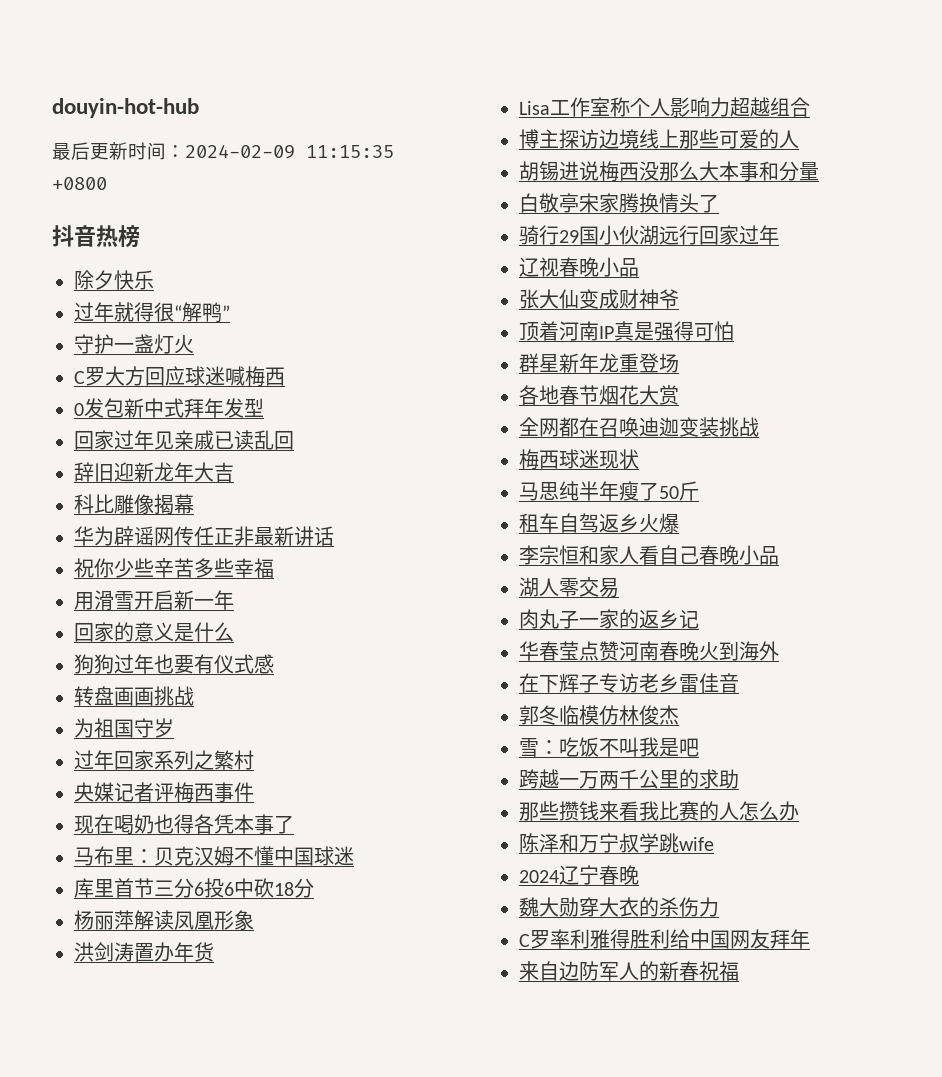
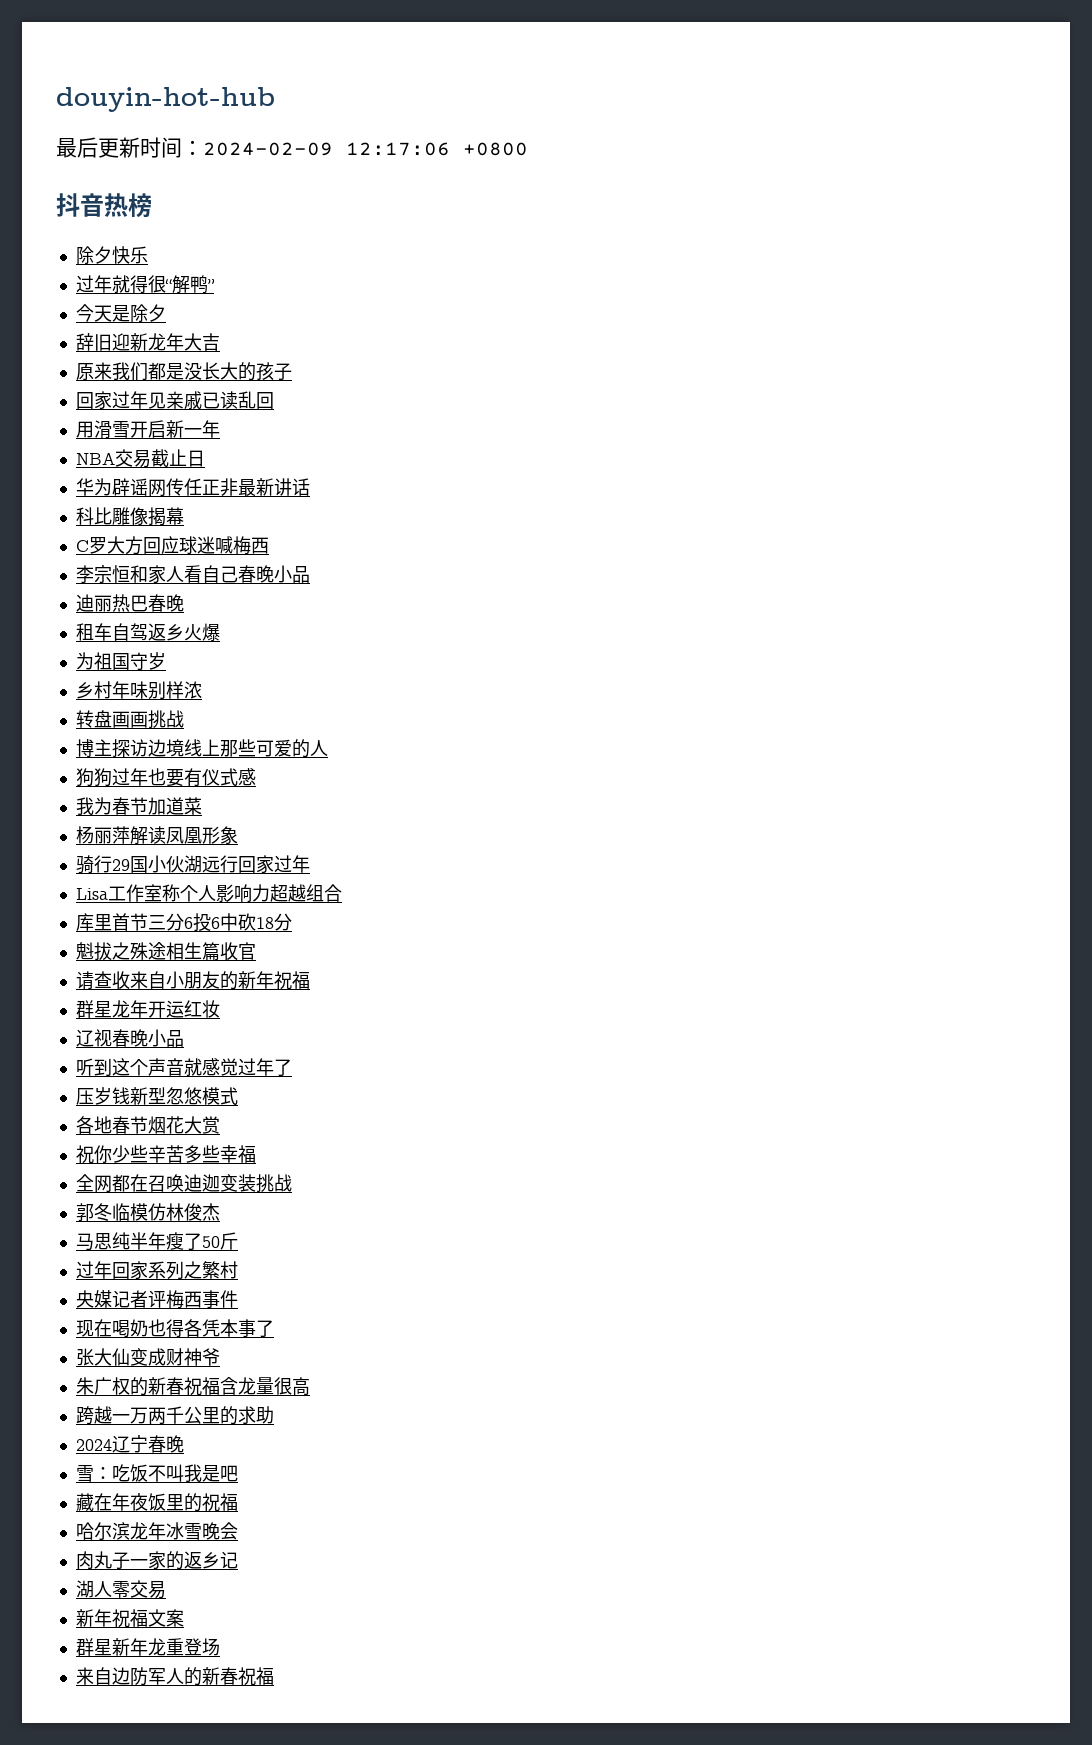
[306,145,394,158] 11:15:35 -> [346,142,450,156] 12:17:06
[74,334,194,354] [74,366,285,387] [74,398,264,418] 守护一盏灯火 // C罗大方回应球迷喊梅西 // 0发包新中式拜年发型 -> [75,304,166,322] [75,333,220,351] [75,362,292,381] 今天是除夕 // 辞旧迎新龙年大吉 // 原来我们都是没长大的孩子
[74,462,234,482] [74,494,194,515] 辞旧迎新龙年大吉 // 科比雕像揭幕 -> [75,420,220,438] [75,449,205,468] 用滑雪开启新一年 // NBA交易截止日
[74,558,274,578] [74,590,234,610] [74,622,234,642] 祝你少些辛苦多些幸福 // 用滑雪开启新一年 // 回家的意义是什么 -> [75,507,184,526] [75,536,269,555] [75,565,310,584] [75,594,184,612] [75,623,220,642] [75,652,166,670] [75,681,202,700] [75,710,184,729] [75,739,328,758] 科比雕像揭幕 // C罗大方回应球迷喊梅西 // 李宗恒和家人看自己春晚小品 // 迪丽热巴春晚 // 租车自驾返乡火爆 // 为祖国守岁 // 乡村年味别样浓 // 转盘画画挑战 // 博主探访边境线上那些可爱的人
[74,686,194,706] [74,718,174,738] 转盘画画挑战 // 为祖国守岁 -> [75,797,202,815] [75,826,238,845] [75,855,310,874] [75,884,342,903] [75,913,292,932] [75,942,256,961] [75,971,310,990] [75,1000,220,1018] [75,1029,184,1047] [75,1058,292,1076] [75,1087,238,1105] [75,1116,220,1134] [75,1145,256,1164] [75,1174,292,1193] [75,1203,220,1221] [75,1232,238,1251] 我为春节加道菜 // 杨丽萍解读凤凰形象 // 骑行29国小伙湖远行回家过年 // Lisa工作室称个人影响力超越组合 // 库里首节三分6投6中砍18分 // 魁拔之殊途相生篇收官 // 请查收来自小朋友的新年祝福 // 群星龙年开运红妆 // 辽视春晚小品 // 听到这个声音就感觉过年了 // 压岁钱新型忽悠模式 // 各地春节烟花大赏 // 祝你少些辛苦多些幸福 // 全网都在召唤迪迦变装挑战 // 郭冬临模仿林俊杰 // 马思纯半年瘦了50斤
[74,846,354,866] [74,878,314,898] [74,910,254,930] [74,942,214,962] [519,97,810,117] [519,129,799,149] [519,161,819,182] [519,193,719,213] [519,225,779,245] [519,257,639,277] [519,289,679,309] [519,321,734,341] [519,353,679,373] [519,385,679,405] [519,417,759,437] [519,449,639,470] [519,481,699,501] [519,513,679,534] [519,545,779,565] [519,577,619,598] [519,609,699,629] [519,641,779,661] [519,673,739,693] [519,705,679,725] [519,737,699,757] 马布里：贝克汉姆不懂中国球迷 // 库里首节三分6投6中砍18分 // 杨丽萍解读凤凰形象 // 洪剑涛置办年货 // Lisa工作室称个人影响力超越组合 // 博主探访边境线上那些可爱的人 // 胡锡进说梅西没那么大本事和分量 // 白敬亭宋家腾换情头了 // 骑行29国小伙湖远行回家过年 // 辽视春晚小品 // 张大仙变成财神爷 // 顶着河南IP真是强得可怕 // 群星新年龙重登场 // 各地春节烟花大赏 // 全网都在召唤迪迦变装挑战 // 梅西球迷现状 // 马思纯半年瘦了50斤 // 租车自驾返乡火爆 // 李宗恒和家人看自己春晚小品 // 湖人零交易 // 肉丸子一家的返乡记 // 华春莹点赞河南春晚火到海外 // 在下辉子专访老乡雷佳音 // 郭冬临模仿林俊杰 // 雪：吃饭不叫我是吧 -> [75,1348,220,1366] [75,1377,310,1396] 张大仙变成财神爷 // 朱广权的新春祝福含龙量很高
[519,801,799,821] [519,833,714,853] [519,865,639,885] [519,897,719,917] [519,929,810,949] 那些攒钱来看我比赛的人怎么办 // 陈泽和万宁叔学跳wife // 2024辽宁春晚 // 魏大勋穿大衣的杀伤力 // C罗率利雅得胜利给中国网友拜年 -> [75,1435,184,1453] [75,1464,238,1482] [75,1493,238,1512] [75,1522,238,1540] [75,1551,238,1570] [75,1580,166,1599] [75,1609,184,1628] [75,1638,220,1656] 2024辽宁春晚 // 雪：吃饭不叫我是吧 // 藏在年夜饭里的祝福 // 哈尔滨龙年冰雪晚会 // 肉丸子一家的返乡记 // 湖人零交易 // 新年祝福文案 // 群星新年龙重登场

